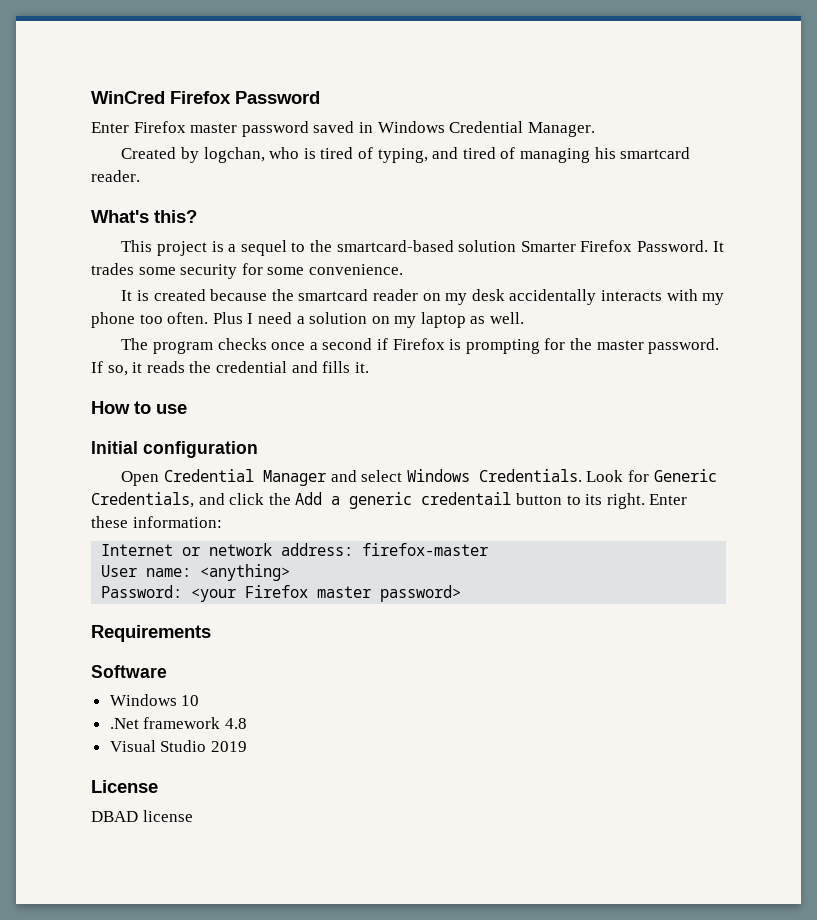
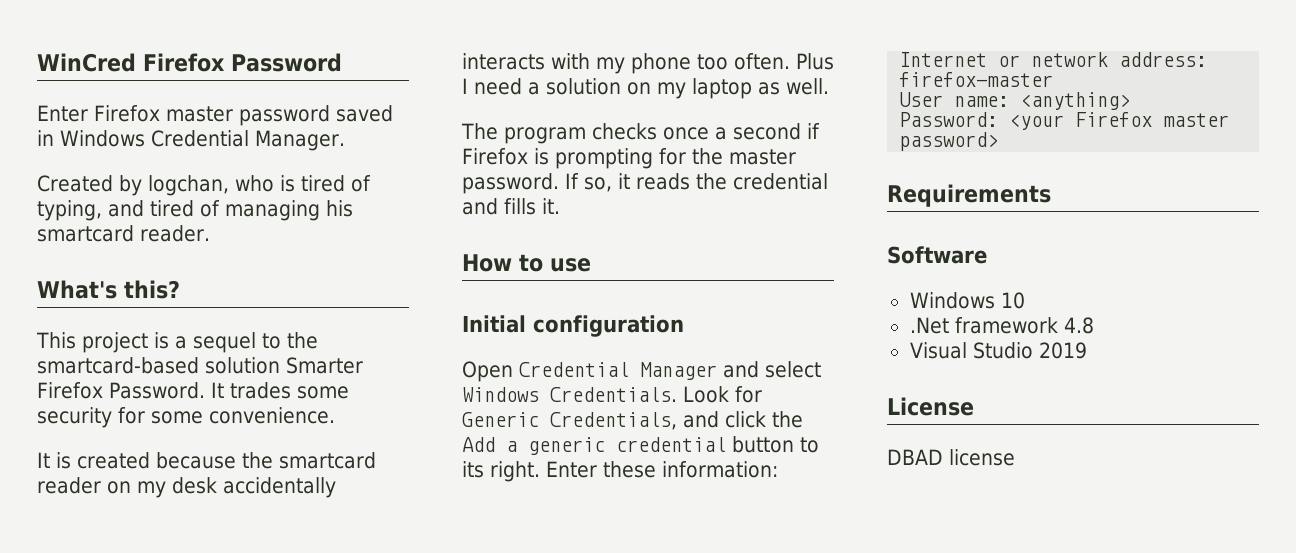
[421,492,512,505] credentail -> [616,437,726,452] credential

